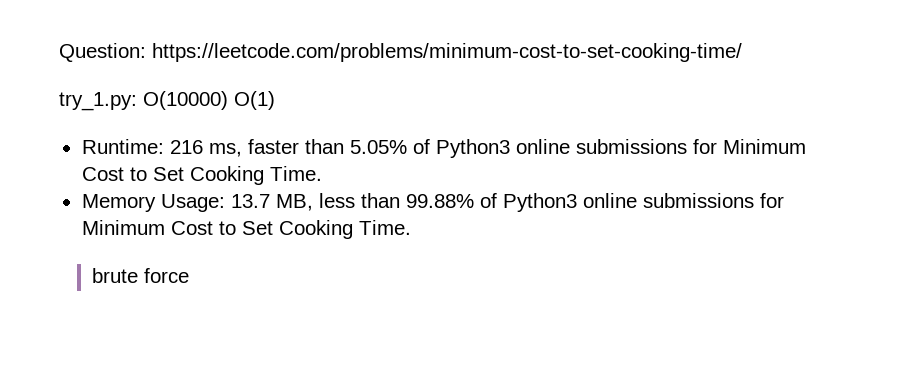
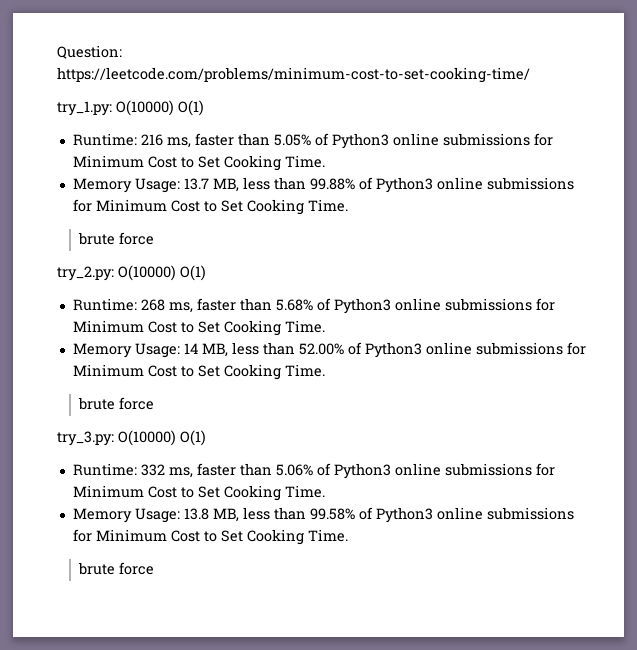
(189, 275) none -> [57,265,206,281] [72,298,555,314] [72,320,325,336] [72,342,586,358] [72,364,325,380] [78,397,155,410] [57,430,206,446] [72,463,555,479] [72,485,325,501] [72,507,574,523] [72,529,348,545] [78,562,155,575] // try_2.py: O(10000) O(1) // Runtime: 268 ms, faster than 5.68% of Python3 online submissions for Minimum Cost to Set Cooking Time. // Memory Usage: 14 MB, less than 52.00% of Python3 online submissions for Minimum Cost to Set Cooking Time. // brute force // try_3.py: O(10000) O(1) // Runtime: 332 ms, faster than 5.06% of Python3 online submissions for Minimum Cost to Set Cooking Time. // Memory Usage: 13.8 MB, less than 99.58% of Python3 online submissions for Minimum Cost to Set Cooking Time. // brute force

